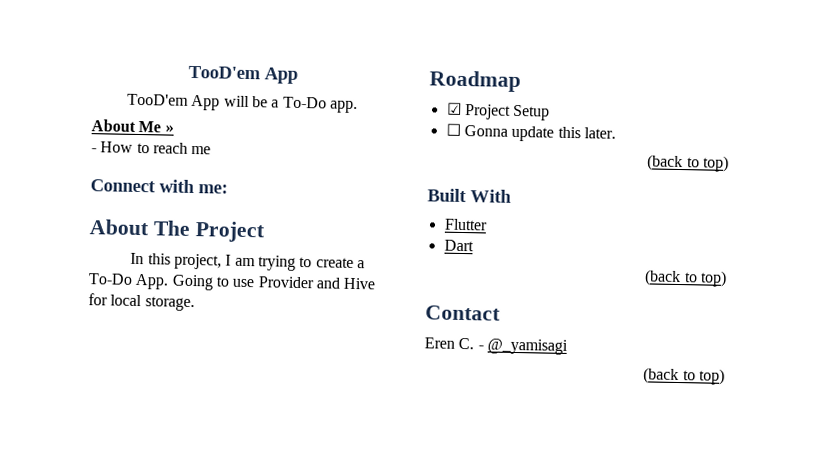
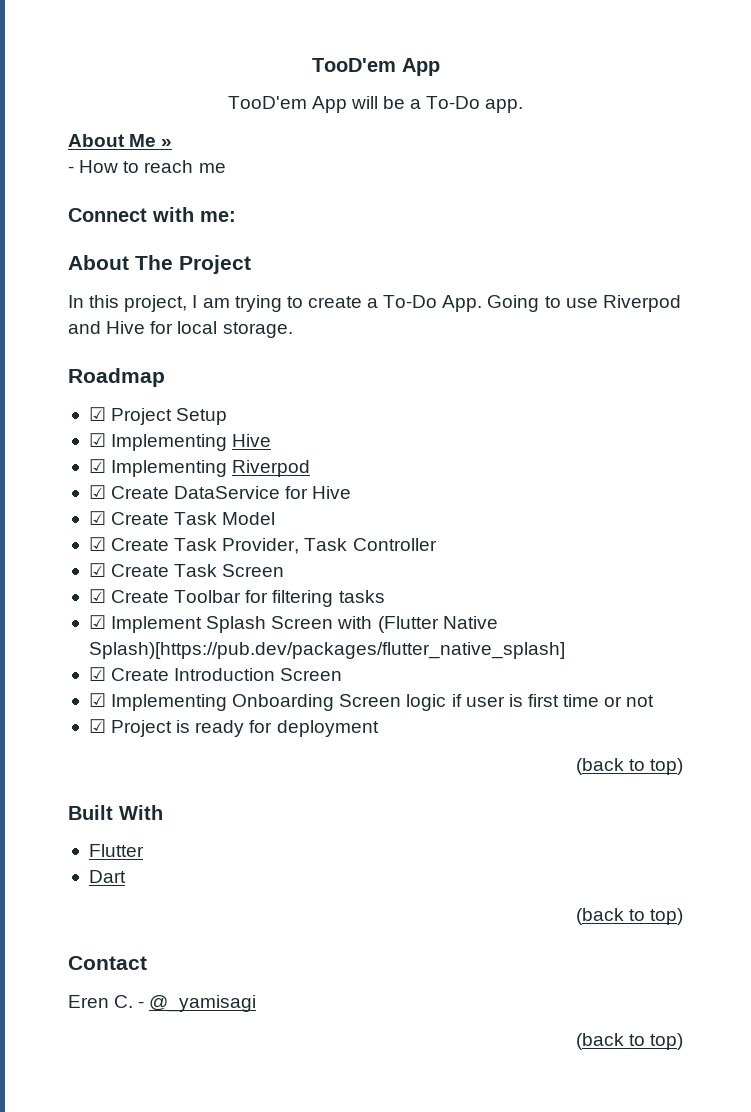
[257,276,315,289] Provider -> [602,295,681,312] Riverpod
[445,123,616,142] ☐ Gonna update this later. -> [88,433,272,451] [88,459,311,477] [88,485,352,499] [88,511,276,525] [88,537,437,554] [88,563,285,577] [88,589,385,607] [88,615,498,633] [88,642,565,659] [88,667,343,681] [88,693,655,711] [88,719,379,737] ☑ Implementing Hive // ☑ Implementing Riverpod // ☑ Create DataService for Hive // ☑ Create Task Model // ☑ Create Task Provider, Task Controller // ☑ Create Task Screen // ☑ Create Toolbar for filtering tasks // ☑ Implement Splash Screen with (Flutter Native Splash)[https://pub.dev/packages/flutter_native_splash] // ☑ Create Introduction Screen // ☑ Implementing Onboarding Screen logic if user is first time or not // ☑ Project is ready for deployment

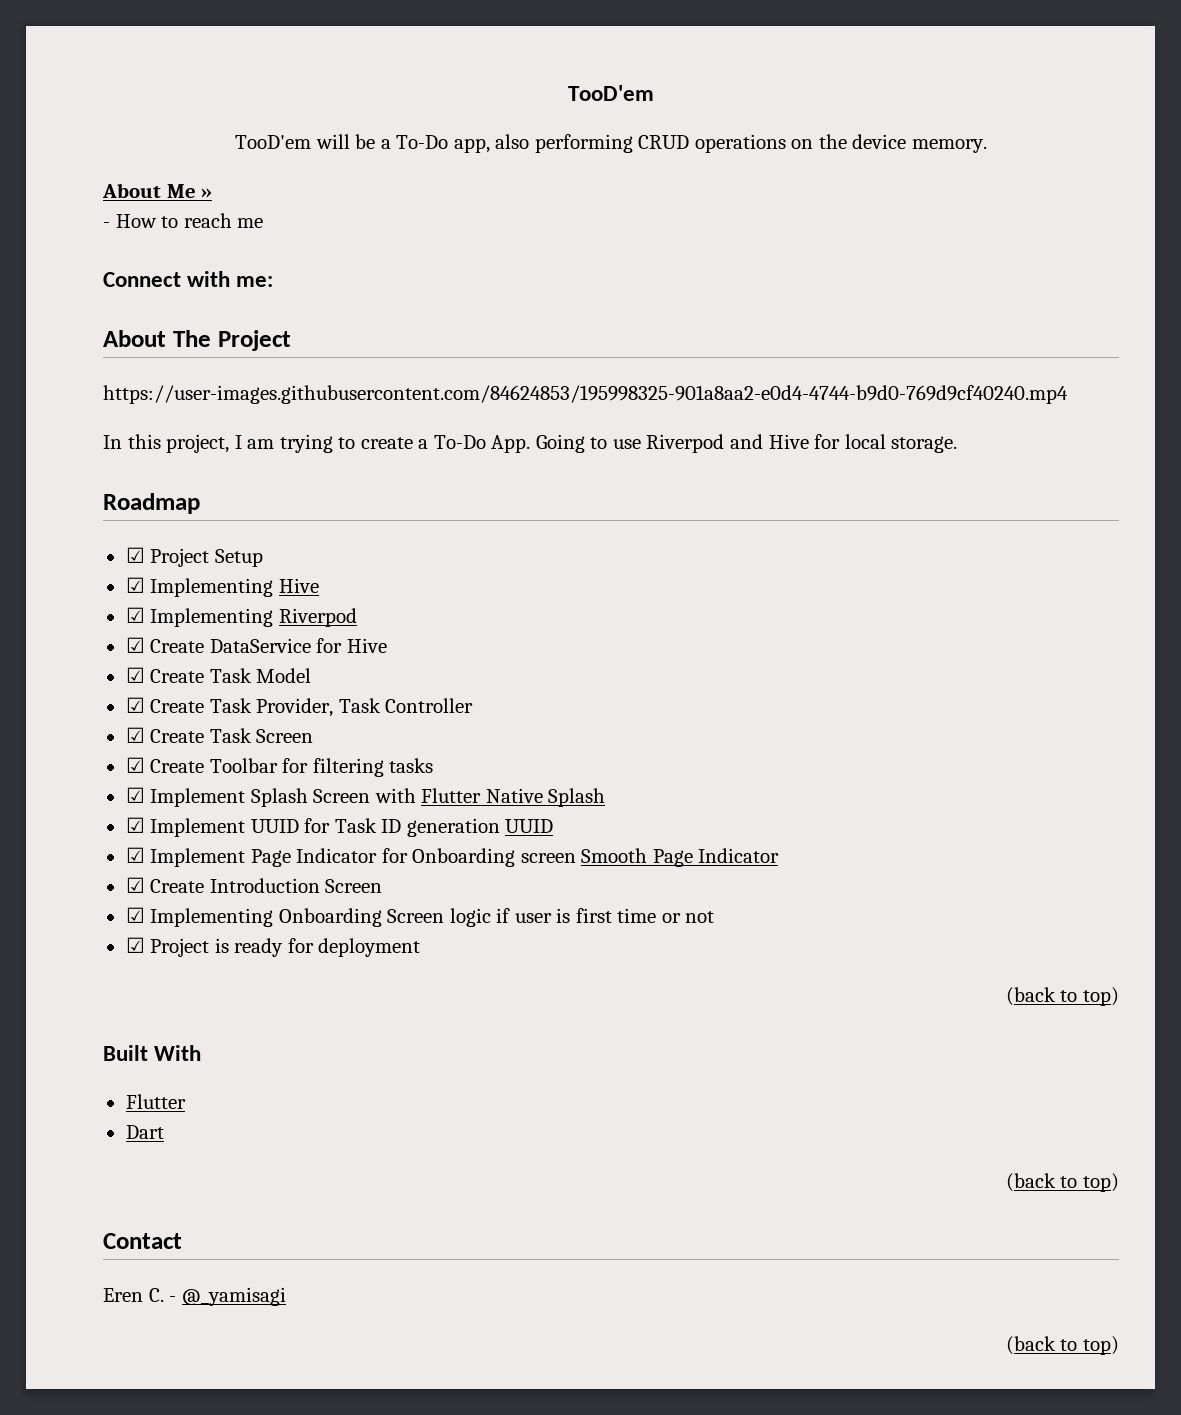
[311,58,440,76] [227,96,347,113] TooD'em App // TooD'em App -> [568,85,654,101] [235,135,312,149] TooD'em // TooD'em
[485,99,524,113] app. -> [453,134,987,153] app, also performing CRUD operations on the device memory.
(251, 264) none -> [103,385,1068,404] // https://user-images.githubusercontent.com/84624853/195998325-901a8aa2-e0d4-4744-b9d0-769d9cf40240.mp4
[377,616,498,633] [88,642,565,659] (Flutter Native Splash)[https://pub.dev/packages/flutter_native_splash] -> [421,788,606,807] [125,817,554,837] [125,847,780,867] Flutter Native Splash // ☑ Implement UUID for Task ID generation UUID // ☑ Implement Page Indicator for Onboarding screen Smooth Page Indicator

